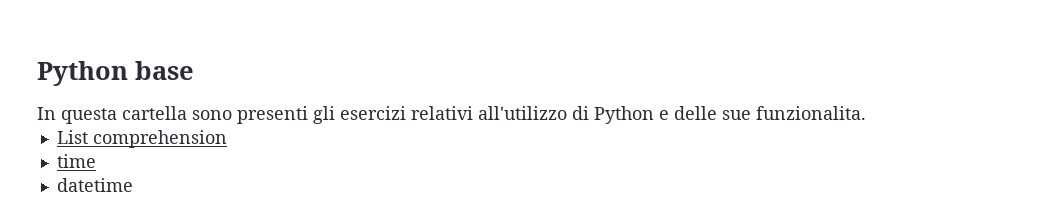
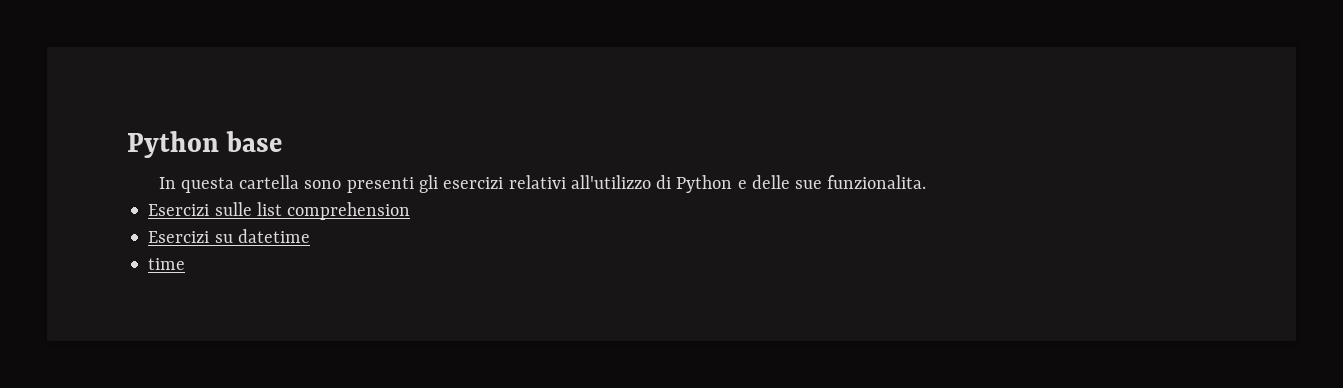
[56,130,227,148] List comprehension -> [148,202,411,220] [148,229,310,243] Esercizi sulle list comprehension // Esercizi su datetime
[56,178,133,192] // datetime -> (186, 264) none

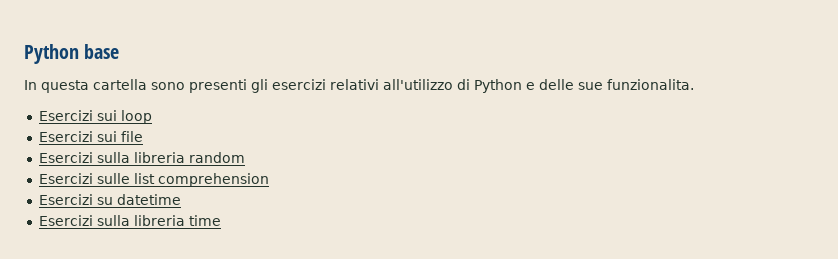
(927, 182) none -> [38,110,152,124] [38,131,143,142] [38,152,245,163] // Esercizi sui loop // Esercizi sui file // Esercizi sulla libreria random
(310, 236) none -> [38,215,185,226] Esercizi sulla libreria

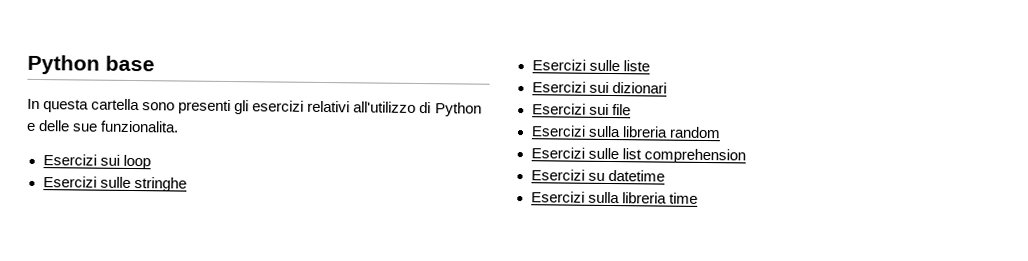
(152, 117) none -> [42,176,187,192] [531,59,650,72] [531,81,667,94] // Esercizi sulle stringhe // Esercizi sulle liste // Esercizi sui dizionari

